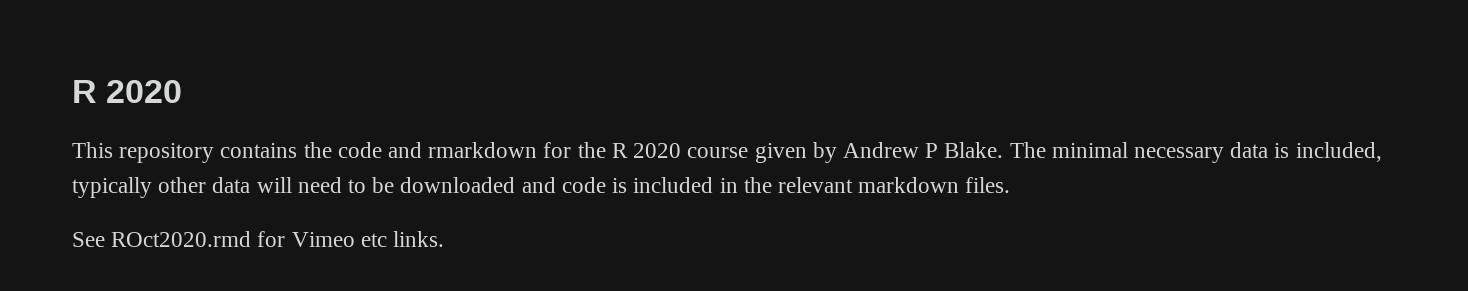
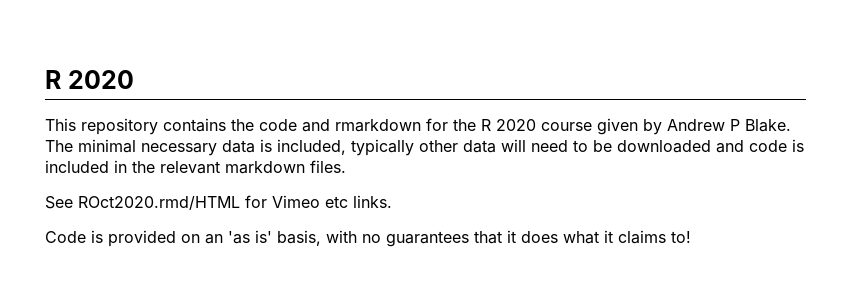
[111,231,252,247] ROct2020.rmd -> [78,196,240,210] ROct2020.rmd/HTML
(445, 239) none -> [45,230,691,247] // Code is provided on an 'as is' basis, with no guarantees that it does what it claims to!

